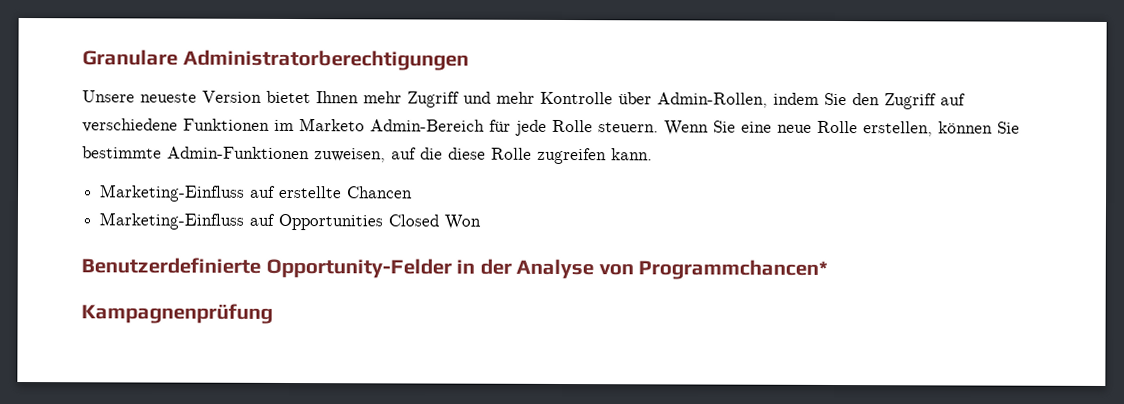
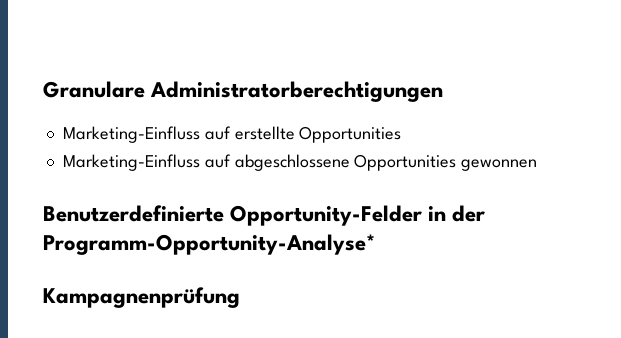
[82,90,966,110] [82,118,1020,137] [82,146,653,165] // Unsere neueste Version bietet Ihnen mehr Zugriff und mehr Kontrolle über Admin-Rollen, indem Sie den Zugriff auf verschiedene Funktionen im Marketo Admin-Bereich für jede Rolle steuern. Wenn Sie eine neue Rolle erstellen, können Sie bestimmte Admin-Funktionen zuweisen, auf die diese Rolle zugreifen kann. -> (444, 91) none
[347,186,414,199] [99,212,482,231] Chancen // Marketing-Einfluss auf Opportunities Closed Won -> [299,126,402,143] [62,154,538,171] Opportunities // Marketing-Einfluss auf abgeschlossene Opportunities gewonnen
[516,258,829,280] Analyse von Programmchancen* -> [43,234,375,255] Programm-Opportunity-Analyse*

